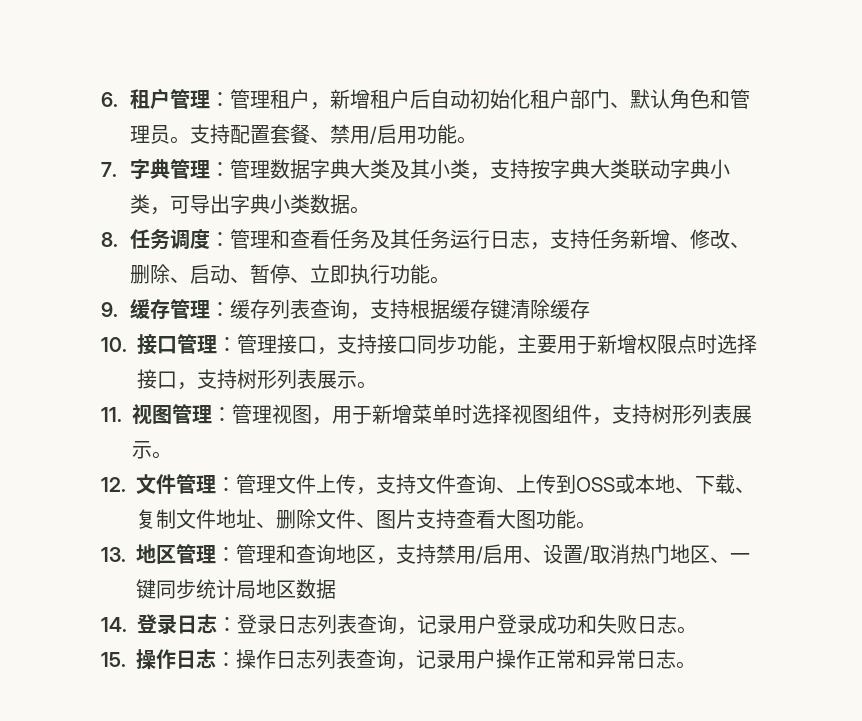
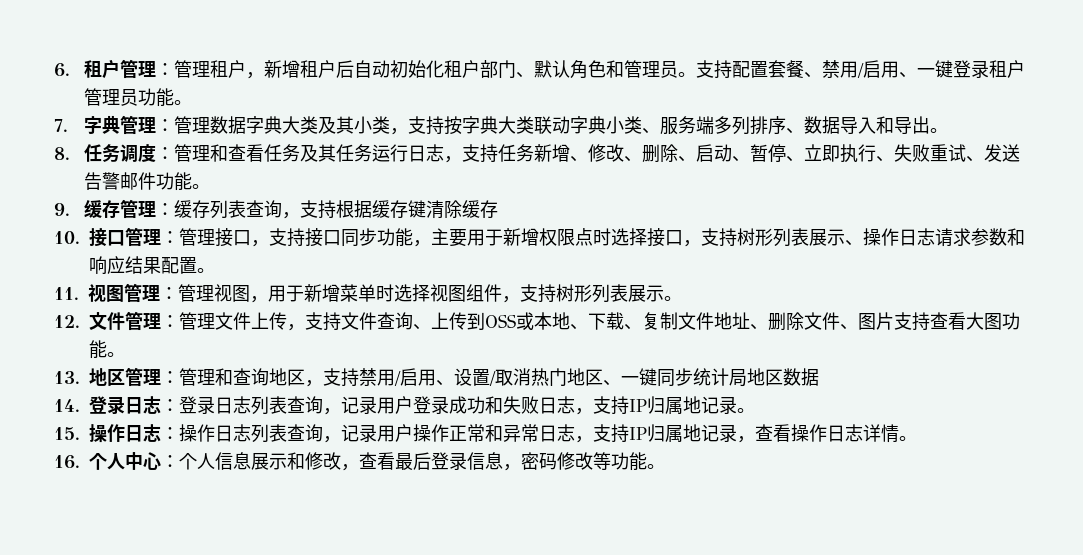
(418, 135) none -> [898,60,1025,78] [83,88,138,106] 、一键登录租户管理员
[150,194,351,215] ，可导出字典小类数据 -> [641,116,930,135] 、服务端多列排序、数据导入和导出
(391, 274) none -> [875,144,1020,162] [83,172,156,190] 、失败重试、发送告警邮件
(357, 380) none -> [845,228,1025,247] [89,256,197,275] 、操作日志请求参数和响应结果配置
(677, 624) none -> [575,396,737,415] ，支持IP归属地记录
(676, 659) none -> [575,424,917,443] [54,452,647,471] ，支持IP归属地记录，查看操作日志详情。 // 16.个人中心：个人信息展示和修改，查看最后登录信息，密码修改等功能

